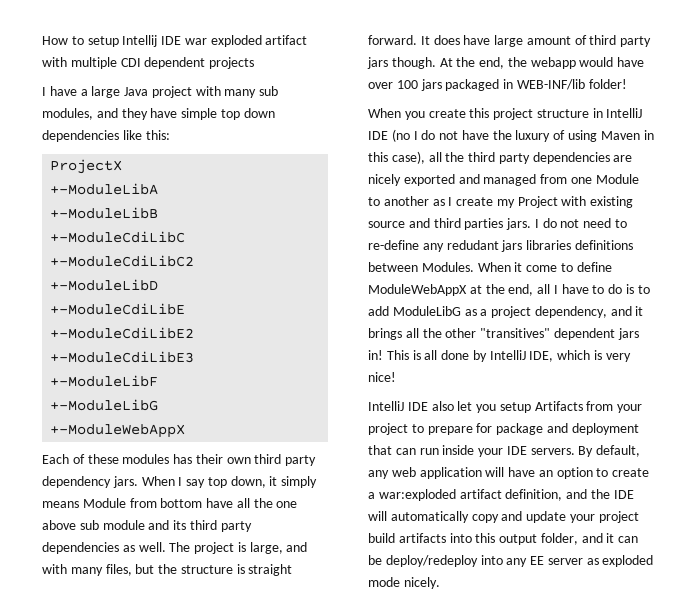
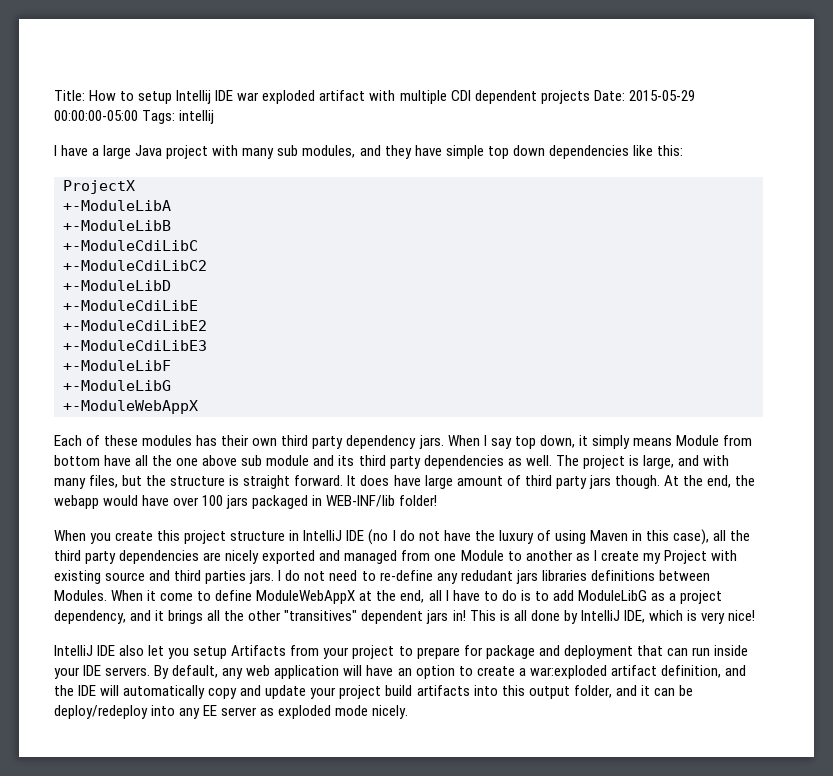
(42, 40) none -> [54,90,85,101] Title:
(255, 63) none -> [593,90,695,101] [54,110,215,124] Date: 2015-05-29 00:00:00-05:00 Tags: intellij

